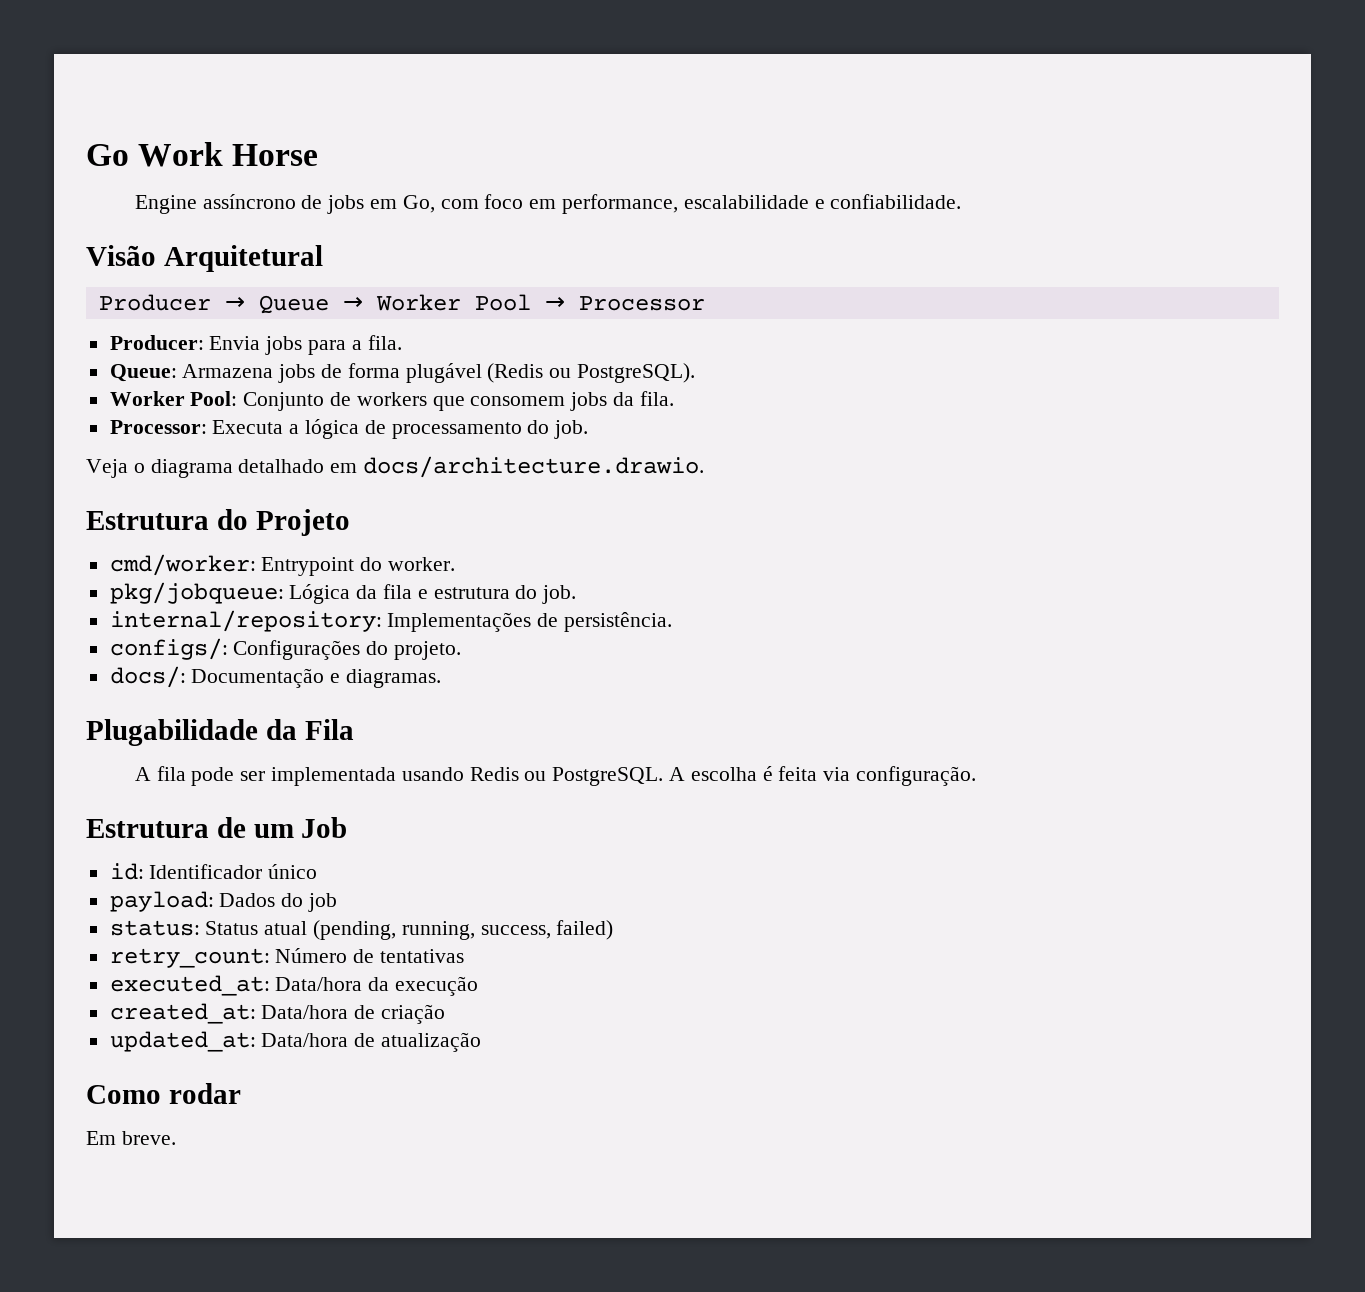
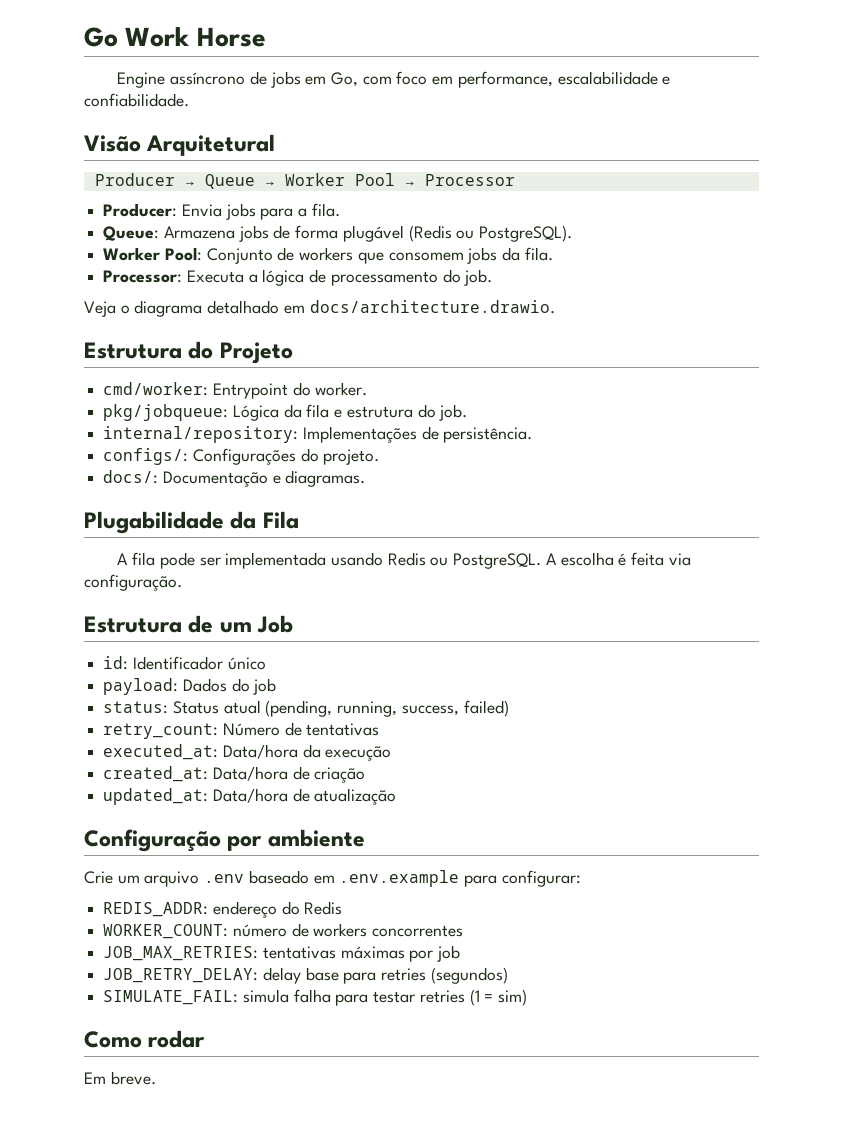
(482, 1042) none -> [84,829,365,852] [84,870,581,887] [103,901,343,918] [103,923,464,939] [103,945,461,962] [103,967,508,984] [103,989,528,1006] // Configuração por ambiente // Crie um arquivo .env baseado em .env.example para configurar: // REDIS_ADDR: endereço do Redis // WORKER_COUNT: número de workers concorrentes // JOB_MAX_RETRIES: tentativas máximas por job // JOB_RETRY_DELAY: delay base para retries (segundos) // SIMULATE_FAIL: simula falha para testar retries (1 = sim)

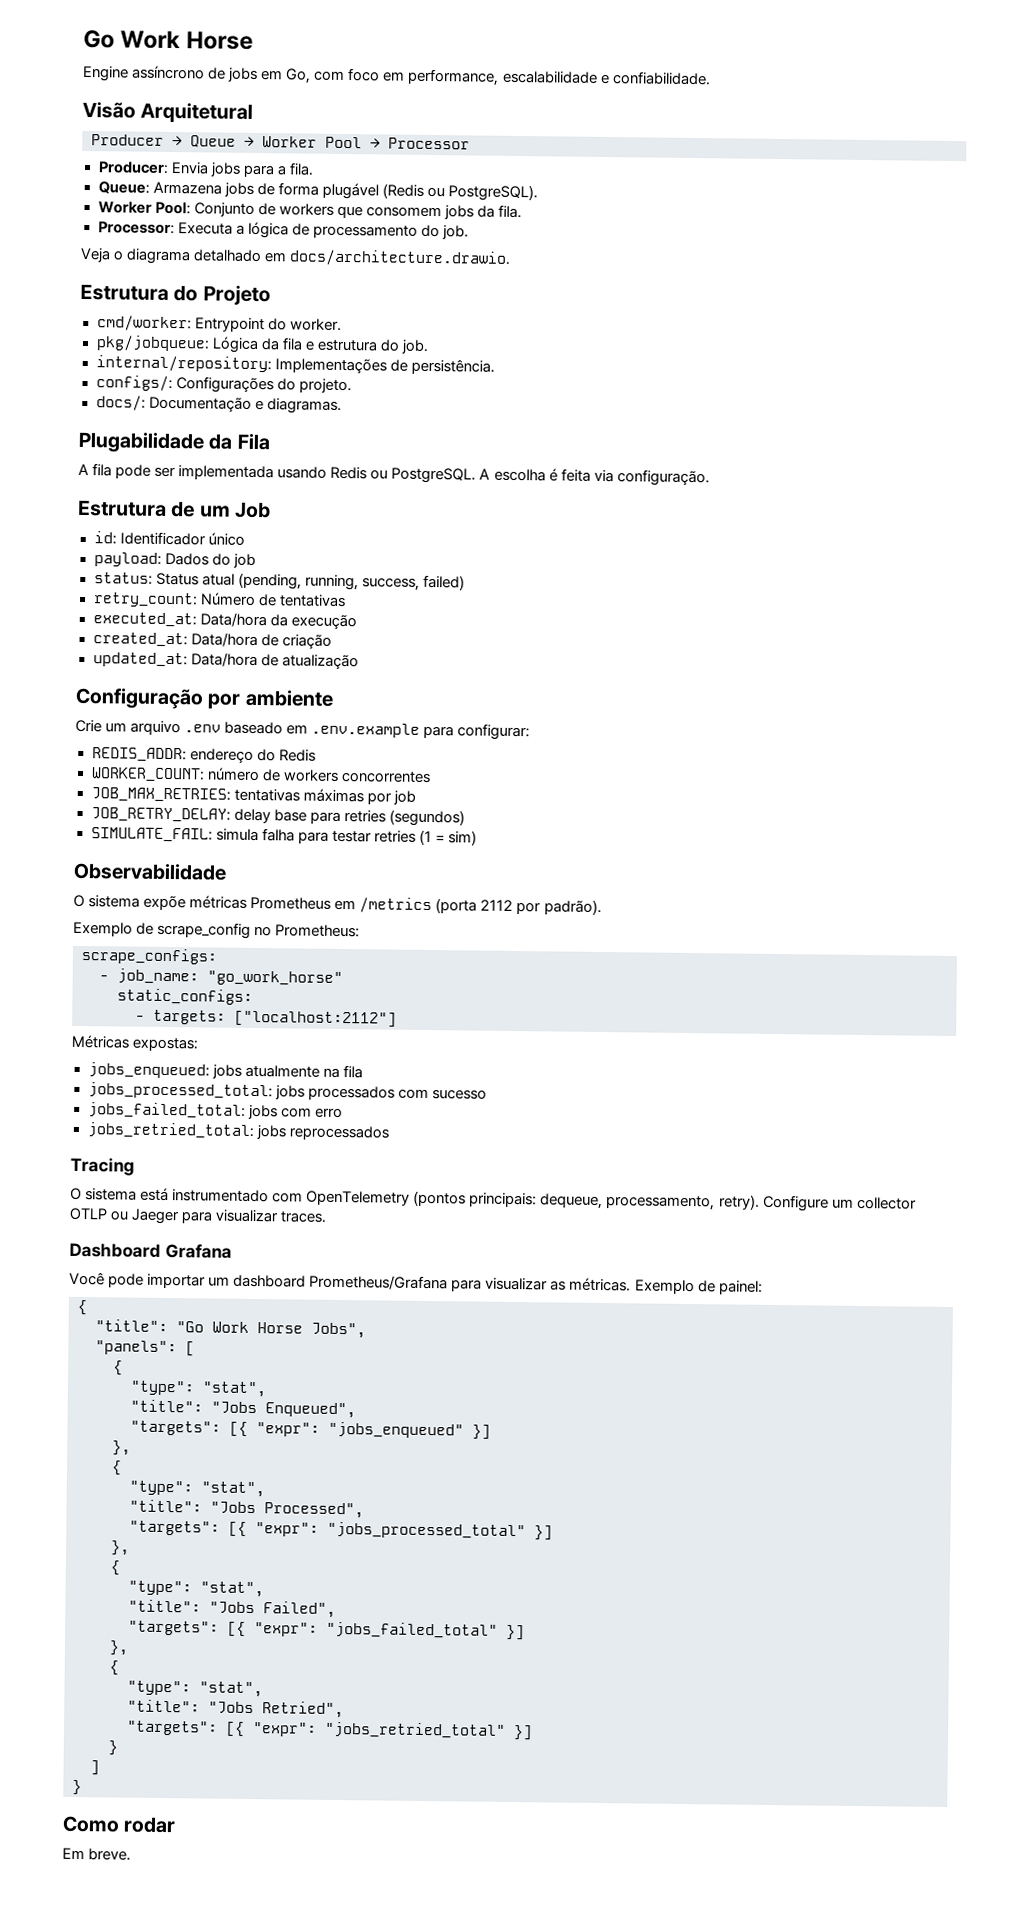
(528, 997) none -> [73,862,226,881] [73,894,602,915] [73,921,361,939] [81,948,218,965] [99,968,343,987] [117,988,253,1005] [135,1009,397,1028] [71,1034,199,1052] [87,1062,363,1079] [87,1082,487,1101] [87,1102,343,1120] [86,1122,389,1141] [70,1156,135,1176] [70,1187,917,1212] [69,1207,328,1225] [69,1242,232,1259] [69,1271,763,1295] [77,1299,87,1316] [95,1319,366,1339] [95,1340,195,1357] [113,1360,123,1376] [130,1380,267,1398] [130,1399,356,1419] [130,1420,491,1440] [112,1440,131,1456] [111,1460,122,1476] [129,1480,265,1498] [129,1499,364,1519] [129,1520,553,1541] [111,1540,130,1556] [110,1560,120,1576] [128,1580,264,1598] [128,1599,336,1618] [128,1620,525,1641] [109,1640,129,1656] [109,1660,119,1676] [127,1680,263,1698] [127,1699,344,1719] [126,1720,533,1741] [108,1740,118,1756] [90,1760,100,1776] [72,1779,82,1796] // Observabilidade // O sistema expõe métricas Prometheus em /metrics (porta 2112 por padrão). // Exemplo de scrape_config no Prometheus: // scrape_configs: // - job_name: "go_work_horse" // static_configs: // - targets: ["localhost:2112"] // Métricas expostas: // jobs_enqueued: jobs atualmente na fila // jobs_processed_total: jobs processados com sucesso // jobs_failed_total: jobs com erro // jobs_retried_total: jobs reprocessados // Tracing // O sistema está instrumentado com OpenTelemetry (pontos principais: dequeue, processamento, retry). Configure um collector OTLP ou Jaeger para visualizar traces. // Dashboard Grafana // Você pode importar um dashboard Prometheus/Grafana para visualizar as métricas. Exemplo de painel: // { // "title": "Go Work Horse Jobs", // "panels": [ // { // "type": "stat", // "title": "Jobs Enqueued", // "targets": [{ "expr": "jobs_enqueued" }] // }, // { // "type": "stat", // "title": "Jobs Processed", // "targets": [{ "expr": "jobs_processed_total" }] // }, // { // "type": "stat", // "title": "Jobs Failed", // "targets": [{ "expr": "jobs_failed_total" }] // }, // { // "type": "stat", // "title": "Jobs Retried", // "targets": [{ "expr": "jobs_retried_total" }] // } // ] // }

